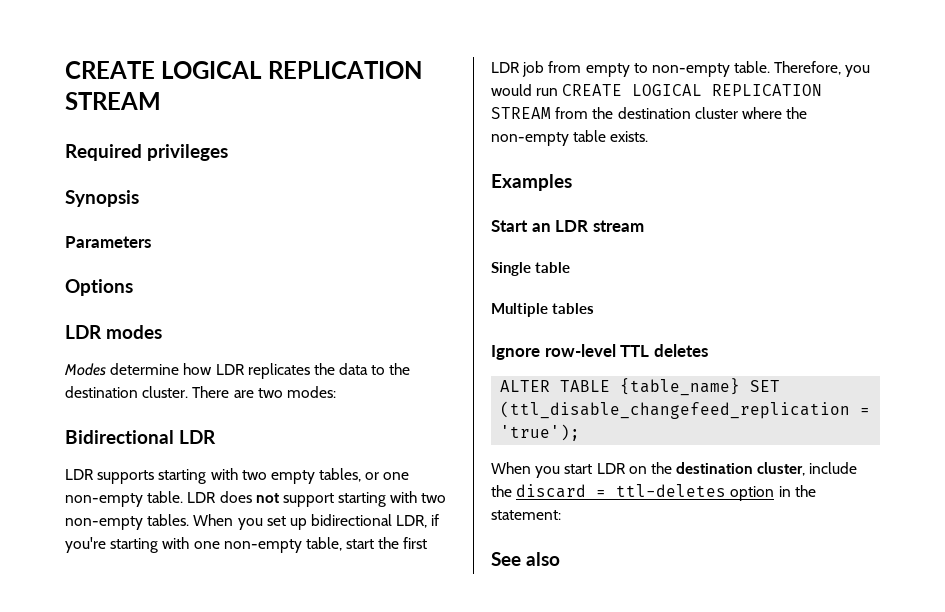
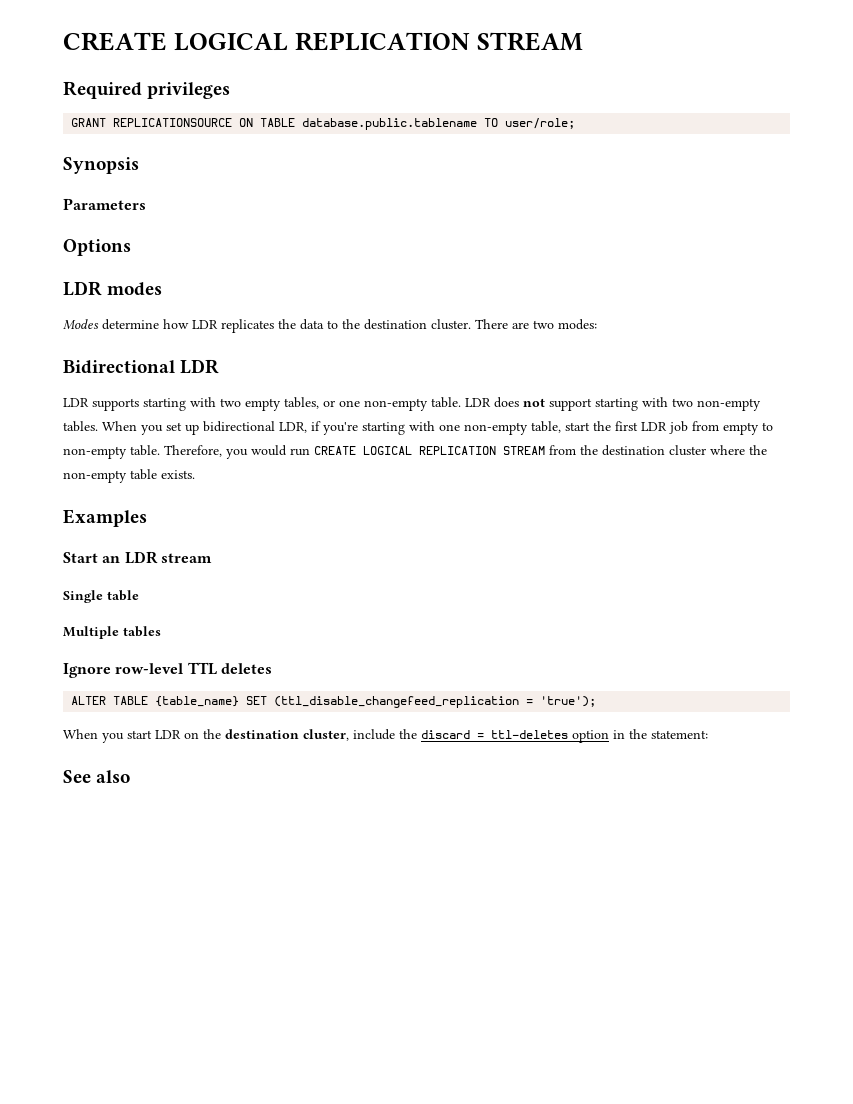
(229, 152) none -> [71,118,576,130] // GRANT REPLICATIONSOURCE ON TABLE database.public.tablename TO user/role;

